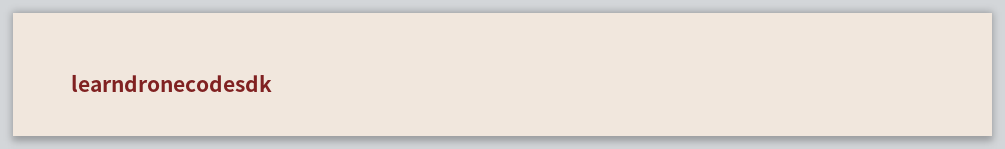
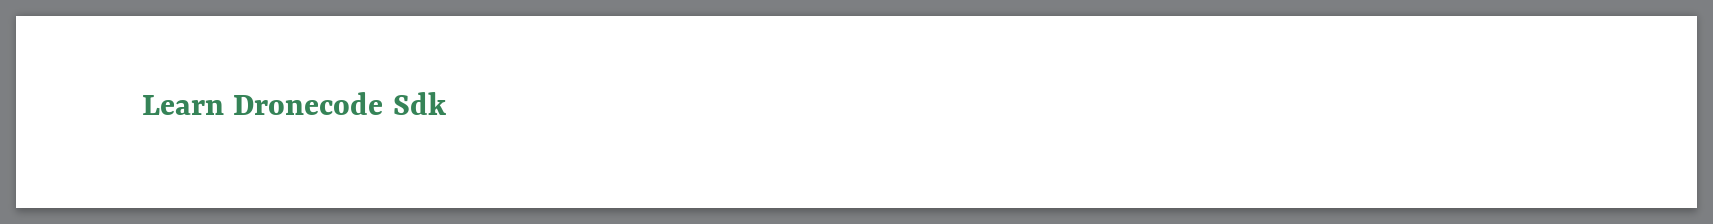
[71,74,272,92] learndronecodesdk -> [142,92,446,115] Learn Dronecode Sdk

